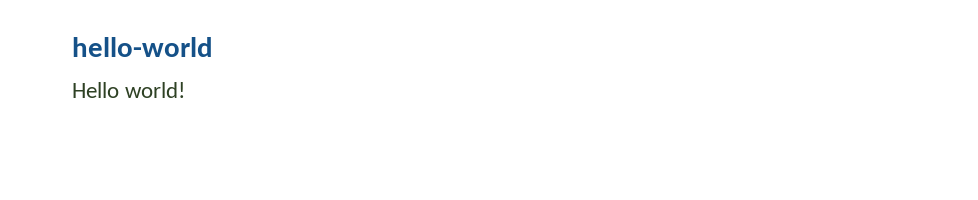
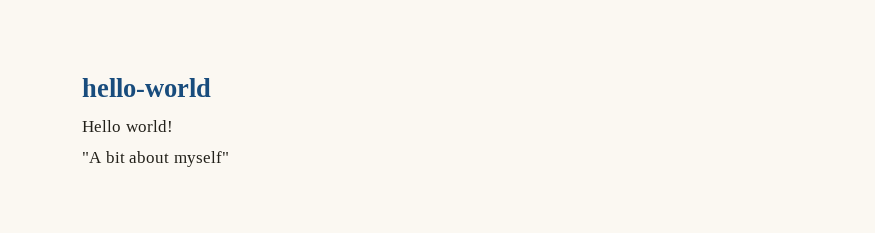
(186, 90) none -> [82,151,229,167] // "A bit about myself"

